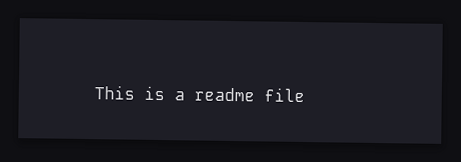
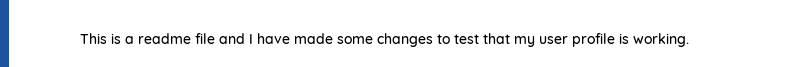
(305, 95) none -> [219,33,690,47] and I have made some changes to test that my user profile is working.

